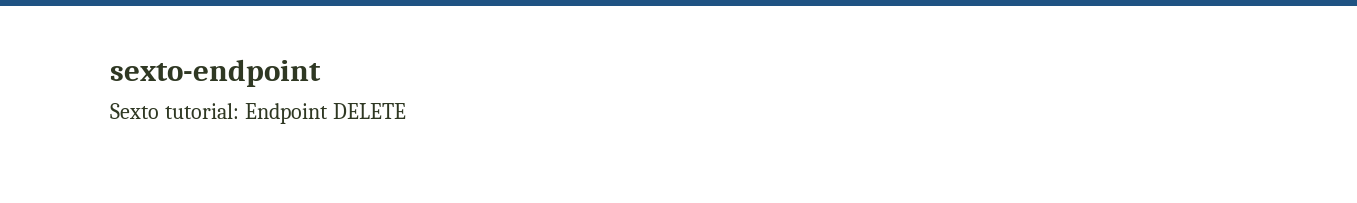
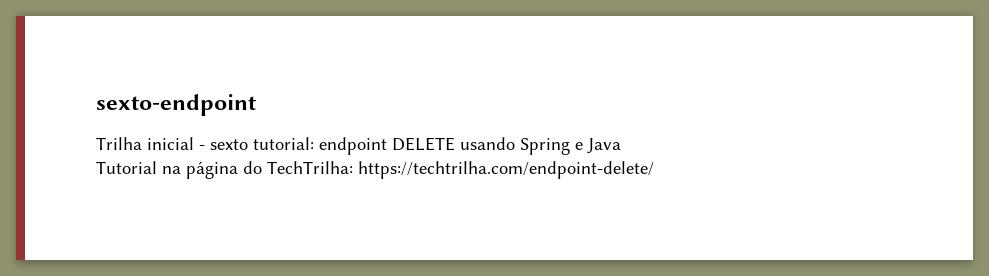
[110,103,406,124] Sexto tutorial: Endpoint DELETE -> [96,137,621,155] [96,161,654,179] Trilha inicial - sexto tutorial: endpoint DELETE usando Spring e Java // Tutorial na página do TechTrilha: https://techtrilha.com/endpoint-delete/

